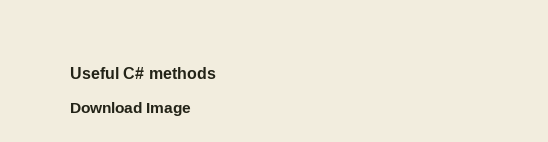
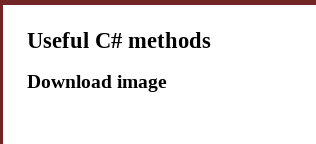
[146,103,192,116] Image -> [117,75,168,92] image

